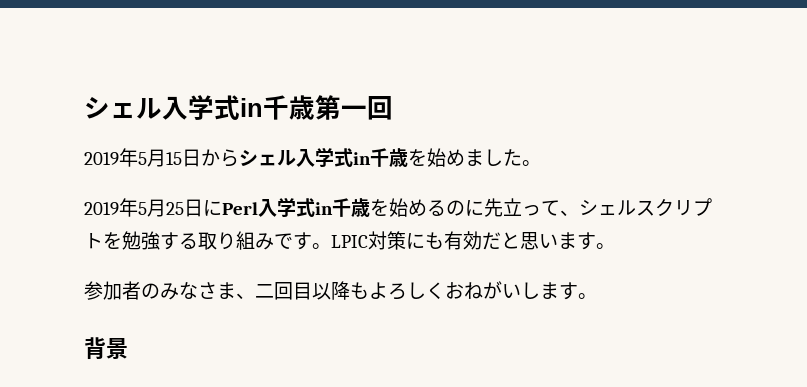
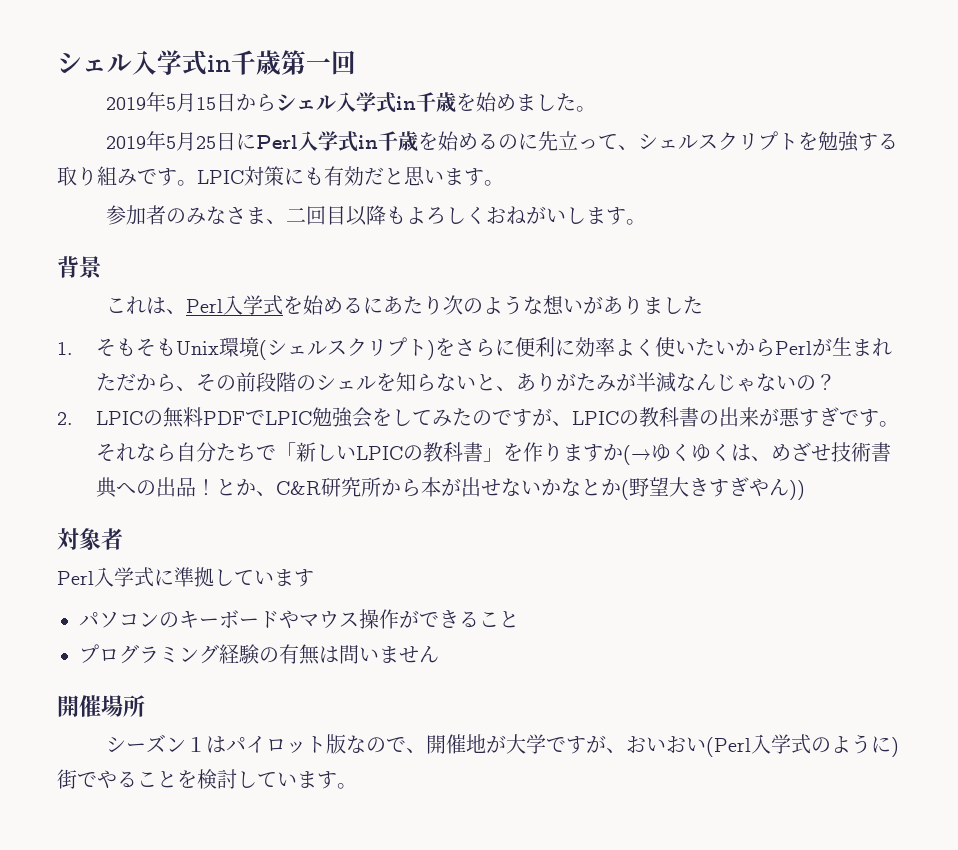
(128, 348) none -> [105,295,703,315] [57,337,892,360] [95,372,836,392] [57,407,899,428] [95,442,891,465] [95,477,805,500] [57,528,123,550] [57,567,314,587] [79,609,519,629] [79,644,439,665] [57,695,145,717] [105,734,899,757] [57,769,357,789] // これは、Perl入学式を始めるにあたり次のような想いがありました // 1.そもそもUnix環境(シェルスクリプト)をさらに便利に効率よく使いたいからPerlが生まれただから、その前段階のシェルを知らないと、ありがたみが半減なんじゃないの？ // 2. LPICの無料PDFでLPIC勉強会をしてみたのですが、LPICの教科書の出来が悪すぎです。それなら自分たちで「新しいLPICの教科書」を作りますか(→ゆくゆくは、めざせ技術書典への出品！とか、C&R研究所から本が出せないかなとか(野望大きすぎやん)) // 対象者 // Perl入学式に準拠しています // パソコンのキーボードやマウス操作ができること // プログラミング経験の有無は問いません // 開催場所 // シーズン１はパイロット版なので、開催地が大学ですが、おいおい(Perl入学式のように)街でやることを検討しています。

